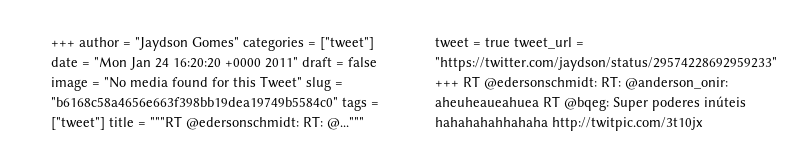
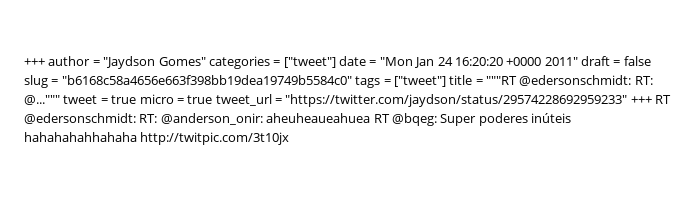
[51,76,302,91] image = "No media found for this Tweet" -> (651, 61) none
(510, 42) none -> [139,94,213,104] micro = true

